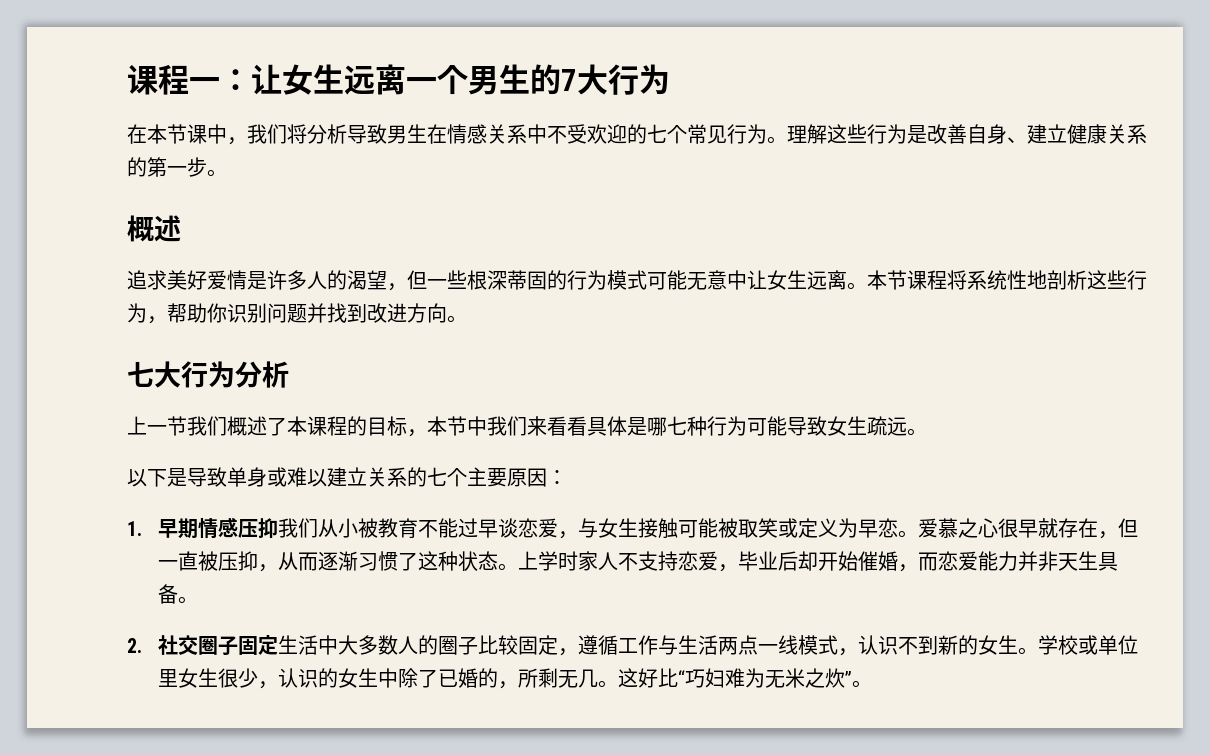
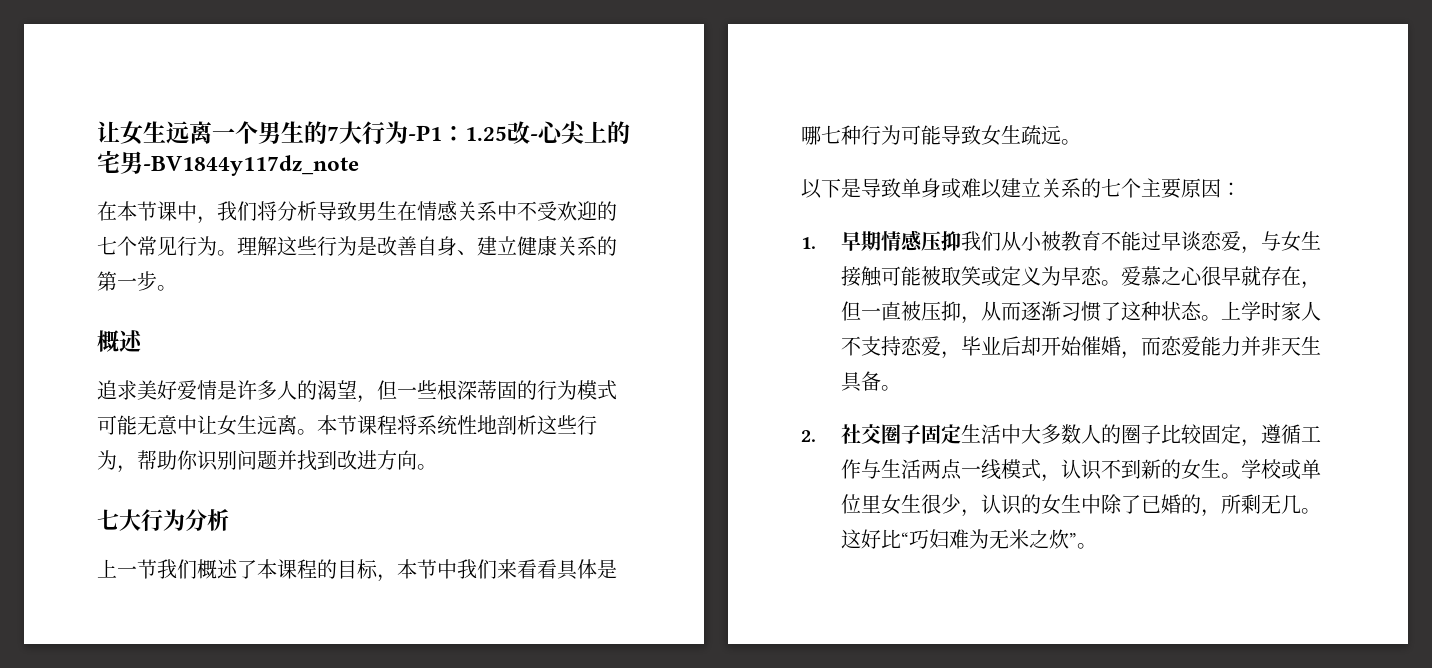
[127,64,251,95] 课程一： -> (97, 132) none
(670, 79) none -> [408,121,630,144] [97,150,359,176] -P1：1.25改-心尖上的宅男-BV1844y117dz_note

